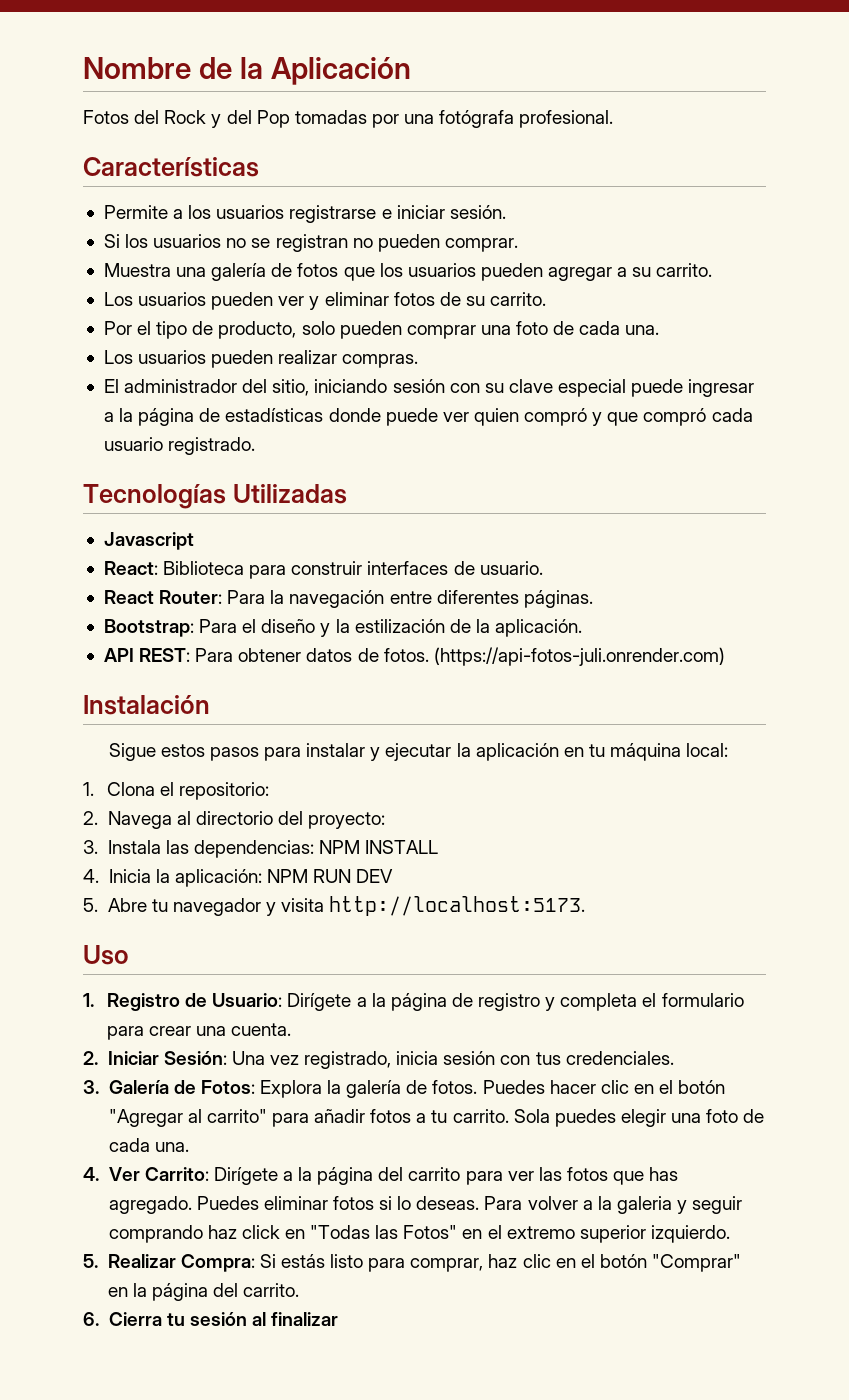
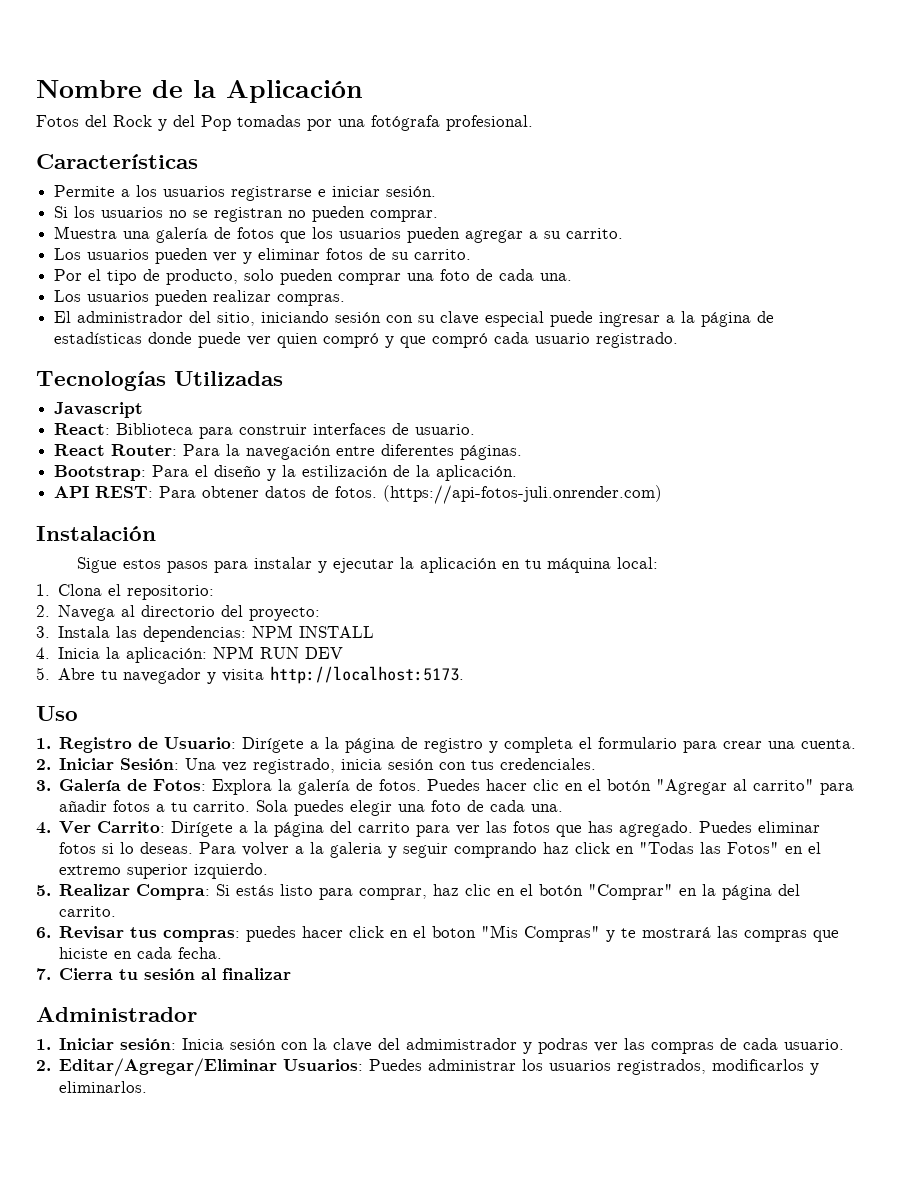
(99, 1319) none -> [59,925,840,942] [59,947,223,959] [36,968,51,980] Revisar tus compras: puedes hacer click en el boton "Mis Compras" y te mostrará las compras que hiciste en cada fecha. // 7.
(339, 1319) none -> [36,1007,197,1022] [36,1038,845,1054] [36,1058,820,1077] [59,1081,148,1093] // Administrador // 1. Iniciar sesión: Inicia sesión con la clave del admimistrador y podras ver las compras de cada usuario. // 2. Editar/Agregar/Eliminar Usuarios: Puedes administrar los usuarios registrados, modificarlos y eliminarlos.

